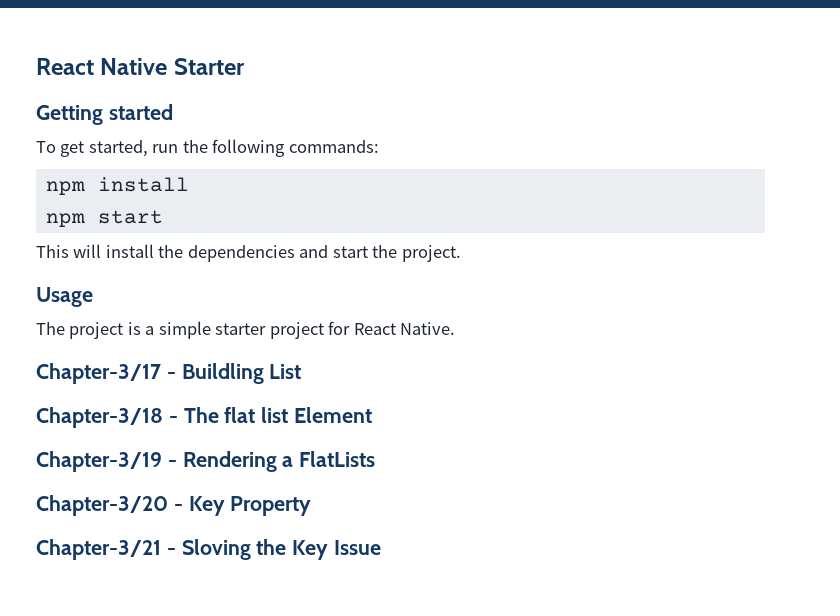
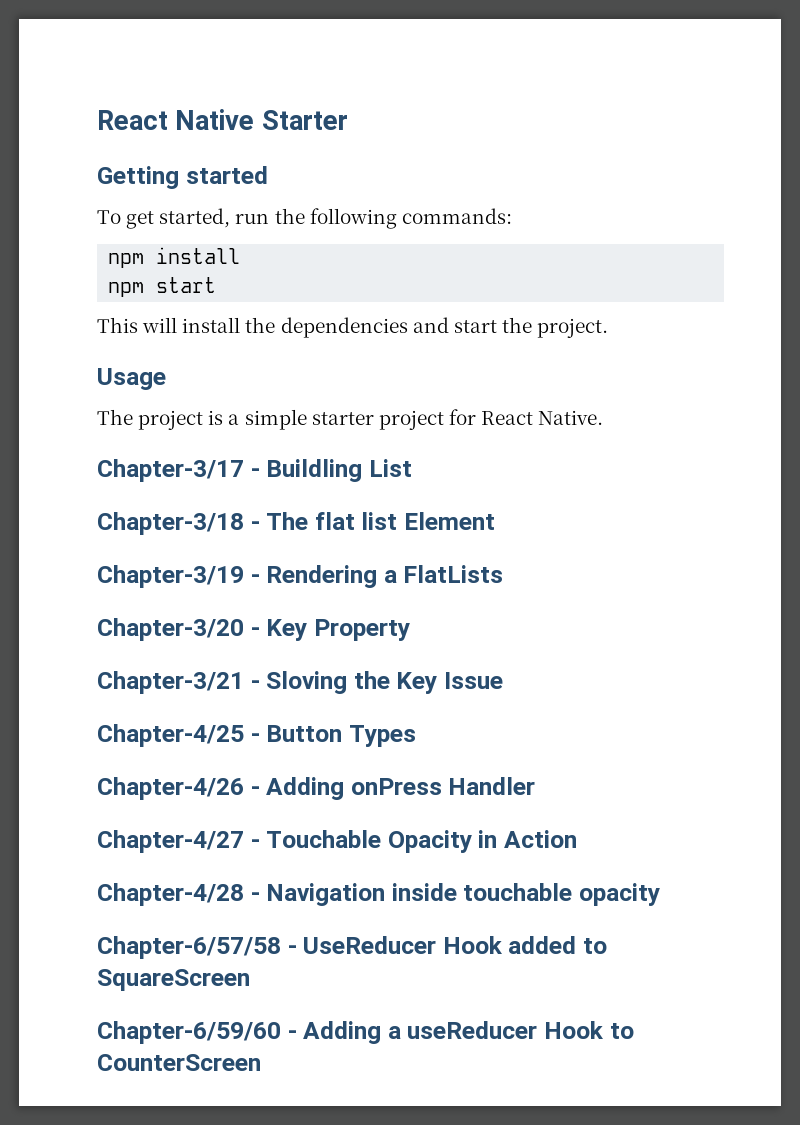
(382, 547) none -> [97,724,416,747] [97,777,536,800] [97,830,578,853] [97,883,661,906] [97,936,608,959] [97,969,250,991] [97,1021,634,1044] [97,1054,261,1071] // Chapter-4/25 - Button Types // Chapter-4/26 - Adding onPress Handler // Chapter-4/27 - Touchable Opacity in Action // Chapter-4/28 - Navigation inside touchable opacity // Chapter-6/57/58 - UseReducer Hook added to SquareScreen // Chapter-6/59/60 - Adding a useReducer Hook to CounterScreen

